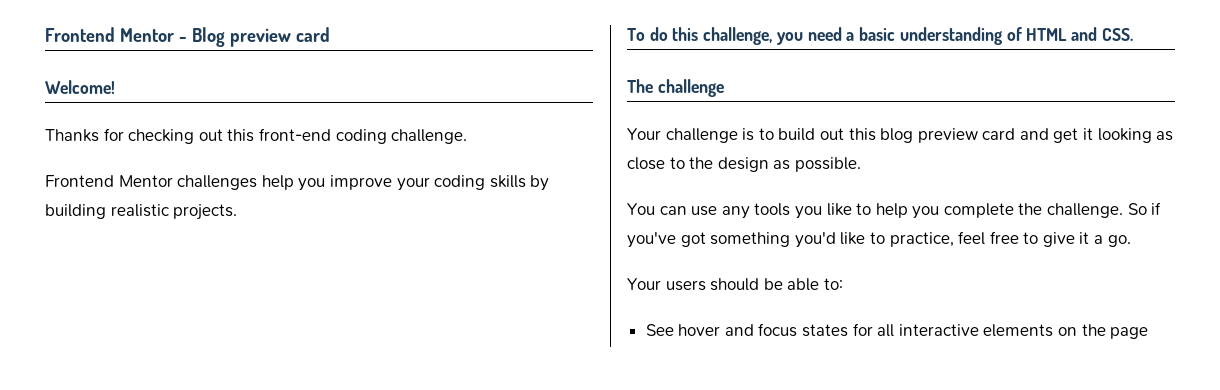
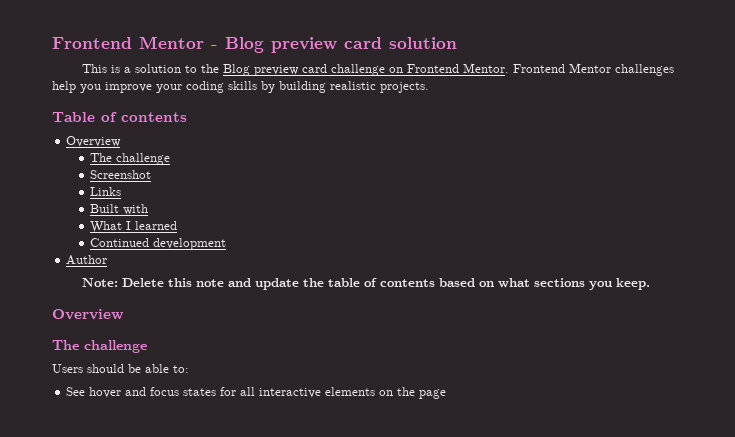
[45,80,115,94] [45,128,468,144] // Welcome! // Thanks for checking out this front-end coding challenge. // -> [389,37,457,49] [82,63,510,76] solution // This is a solution to the Blog preview card challenge on Frontend Mentor.
[627,27,1133,45] [627,79,724,97] [627,128,1174,143] [627,157,861,172] [627,202,1162,219] [627,231,1131,248] [627,278,706,291] To do this challenge, you need a basic understanding of HTML and CSS. // The challenge // Your challenge is to build out this blog preview card and get it looking as close to the design as possible. // You can use any tools you like to help you complete the challenge. So if you've got something you'd like to practice, feel free to give it a go. // Your users -> [52,112,187,122] [66,136,122,147] [90,153,171,165] [90,170,152,179] [90,187,122,196] [90,204,149,215] [90,221,178,233] [90,238,227,250] [66,255,108,265] [82,278,651,290] [52,309,124,320] [52,340,147,353] [52,364,83,373] Table of contents // Overview // The challenge // Screenshot // Links // Built with // What I learned // Continued development // Author // Note: Delete this note and update the table of contents based on what sections you keep. // Overview // The challenge // Users

